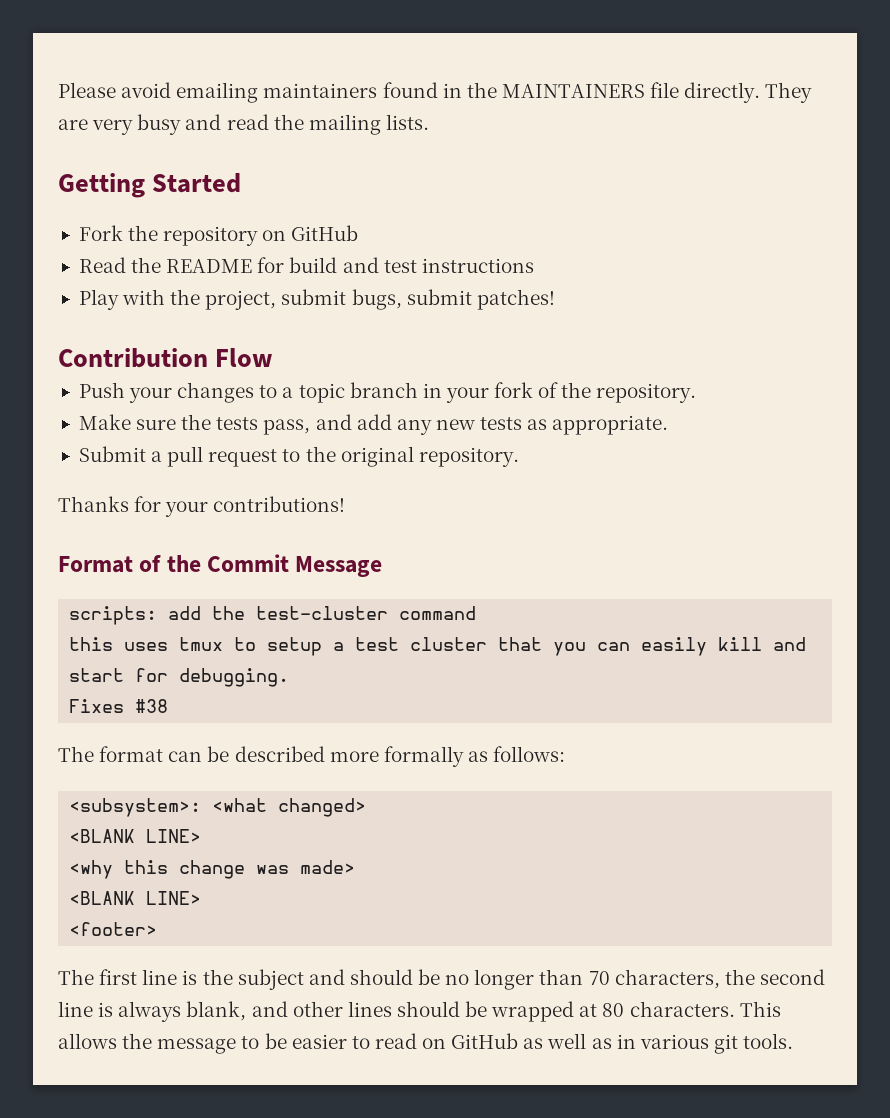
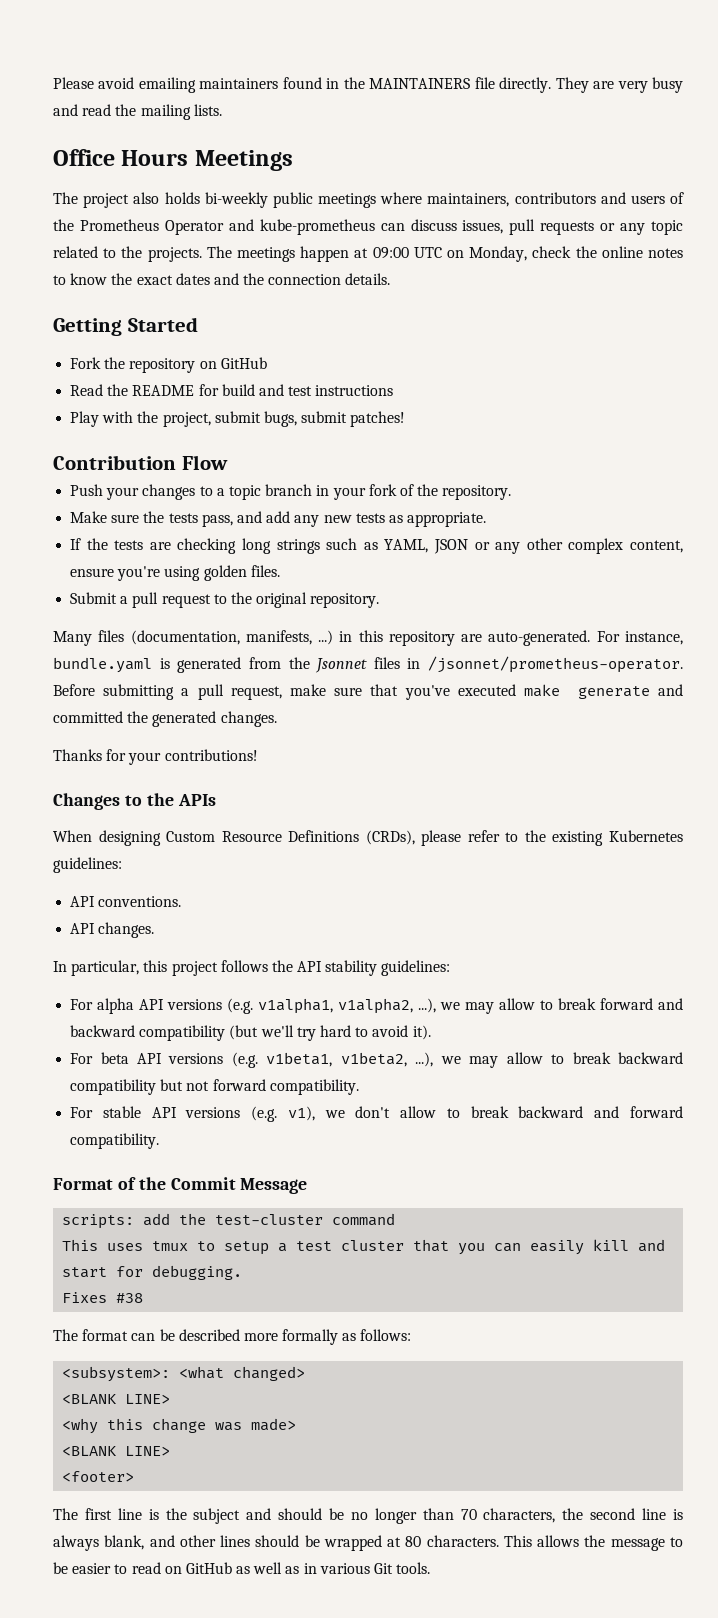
(429, 122) none -> [53,149,293,171] [53,192,684,208] [53,219,683,235] [53,246,683,262] [53,273,391,285] // Office Hours Meetings // The project also holds bi-weekly public meetings where maintainers, contributors and users of the Prometheus Operator and kube-prometheus can discuss issues, pull requests or any topic related to the projects. The meetings happen at 09:00 UTC on Monday, check the online notes to know the exact dates and the connection details.
(669, 425) none -> [70,538,684,554] [70,565,280,581] // If the tests are checking long strings such as YAML, JSON or any other complex content, ensure you're using golden files.
[58,496,346,517] Thanks for your contributions! -> [53,630,683,646] [53,656,683,673] [53,684,683,700] [53,711,277,727] [53,749,258,765] [53,793,216,810] [53,830,683,846] [53,857,122,873] [70,896,182,907] [70,922,155,938] [53,960,451,976] [70,998,683,1014] [70,1025,431,1041] [70,1052,684,1068] [70,1079,359,1095] [70,1106,683,1122] [70,1133,160,1149] Many files (documentation, manifests, ...) in this repository are auto-generated. For instance, bundle.yaml is generated from the Jsonnet files in /jsonnet/prometheus-operator. Before submitting a pull request, make sure that you've executed make generate and committed the generated changes. // Thanks for your contributions! // Changes to the APIs // When designing Custom Resource Definitions (CRDs), please refer to the existing Kubernetes guidelines: // API conventions. // API changes. // In particular, this project follows the API stability guidelines: // For alpha API versions (e.g. v1alpha1, v1alpha2, ...), we may allow to break forward and backward compatibility (but we'll try hard to avoid it). // For beta API versions (e.g. v1beta1, v1beta2, ...), we may allow to break backward compatibility but not forward compatibility. // For stable API versions (e.g. v1), we don't allow to break backward and forward compatibility.
[69,637,114,651] this -> [62,1239,99,1251] This
[713,1034,738,1054] git -> [374,1563,394,1574] Git

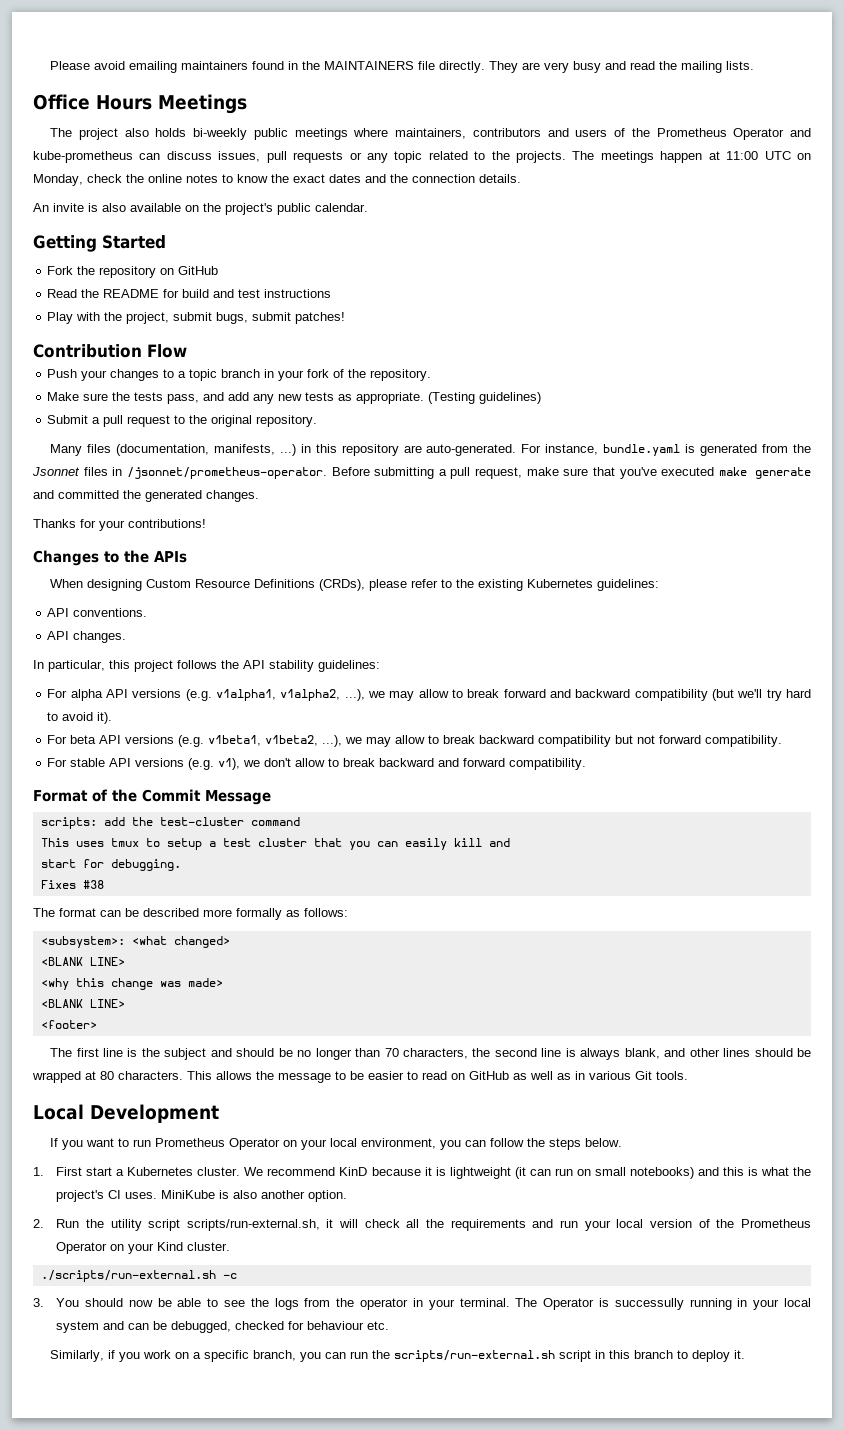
[372,247,409,259] 09:00 -> [726,151,759,160] 11:00
(391, 279) none -> [33,203,368,215] // An invite is also available on the project's public calendar.
[70,538,684,554] [70,565,280,581] // If the tests are checking long strings such as YAML, JSON or any other complex content, ensure you're using golden files. -> [428,392,542,404] (Testing guidelines)
(431, 1568) none -> [33,1104,219,1123] [50,1138,623,1150] [33,1167,812,1179] [56,1190,348,1202] [33,1219,812,1231] [56,1242,231,1254] [40,1270,237,1282] [33,1298,811,1310] [56,1321,390,1333] [50,1350,746,1362] // Local Development // If you want to run Prometheus Operator on your local environment, you can follow the steps below. // 1. First start a Kubernetes cluster. We recommend KinD because it is lightweight (it can run on small notebooks) and this is what the project's CI uses. MiniKube is also another option. // 2. Run the utility script scripts/run-external.sh, it will check all the requirements and run your local version of the Prometheus Operator on your Kind cluster. // ./scripts/run-external.sh -c // 3. You should now be able to see the logs from the operator in your terminal. The Operator is successully running in your local system and can be debugged, checked for behaviour etc. // Similarly, if you work on a specific branch, you can run the scripts/run-external.sh script in this branch to deploy it.

